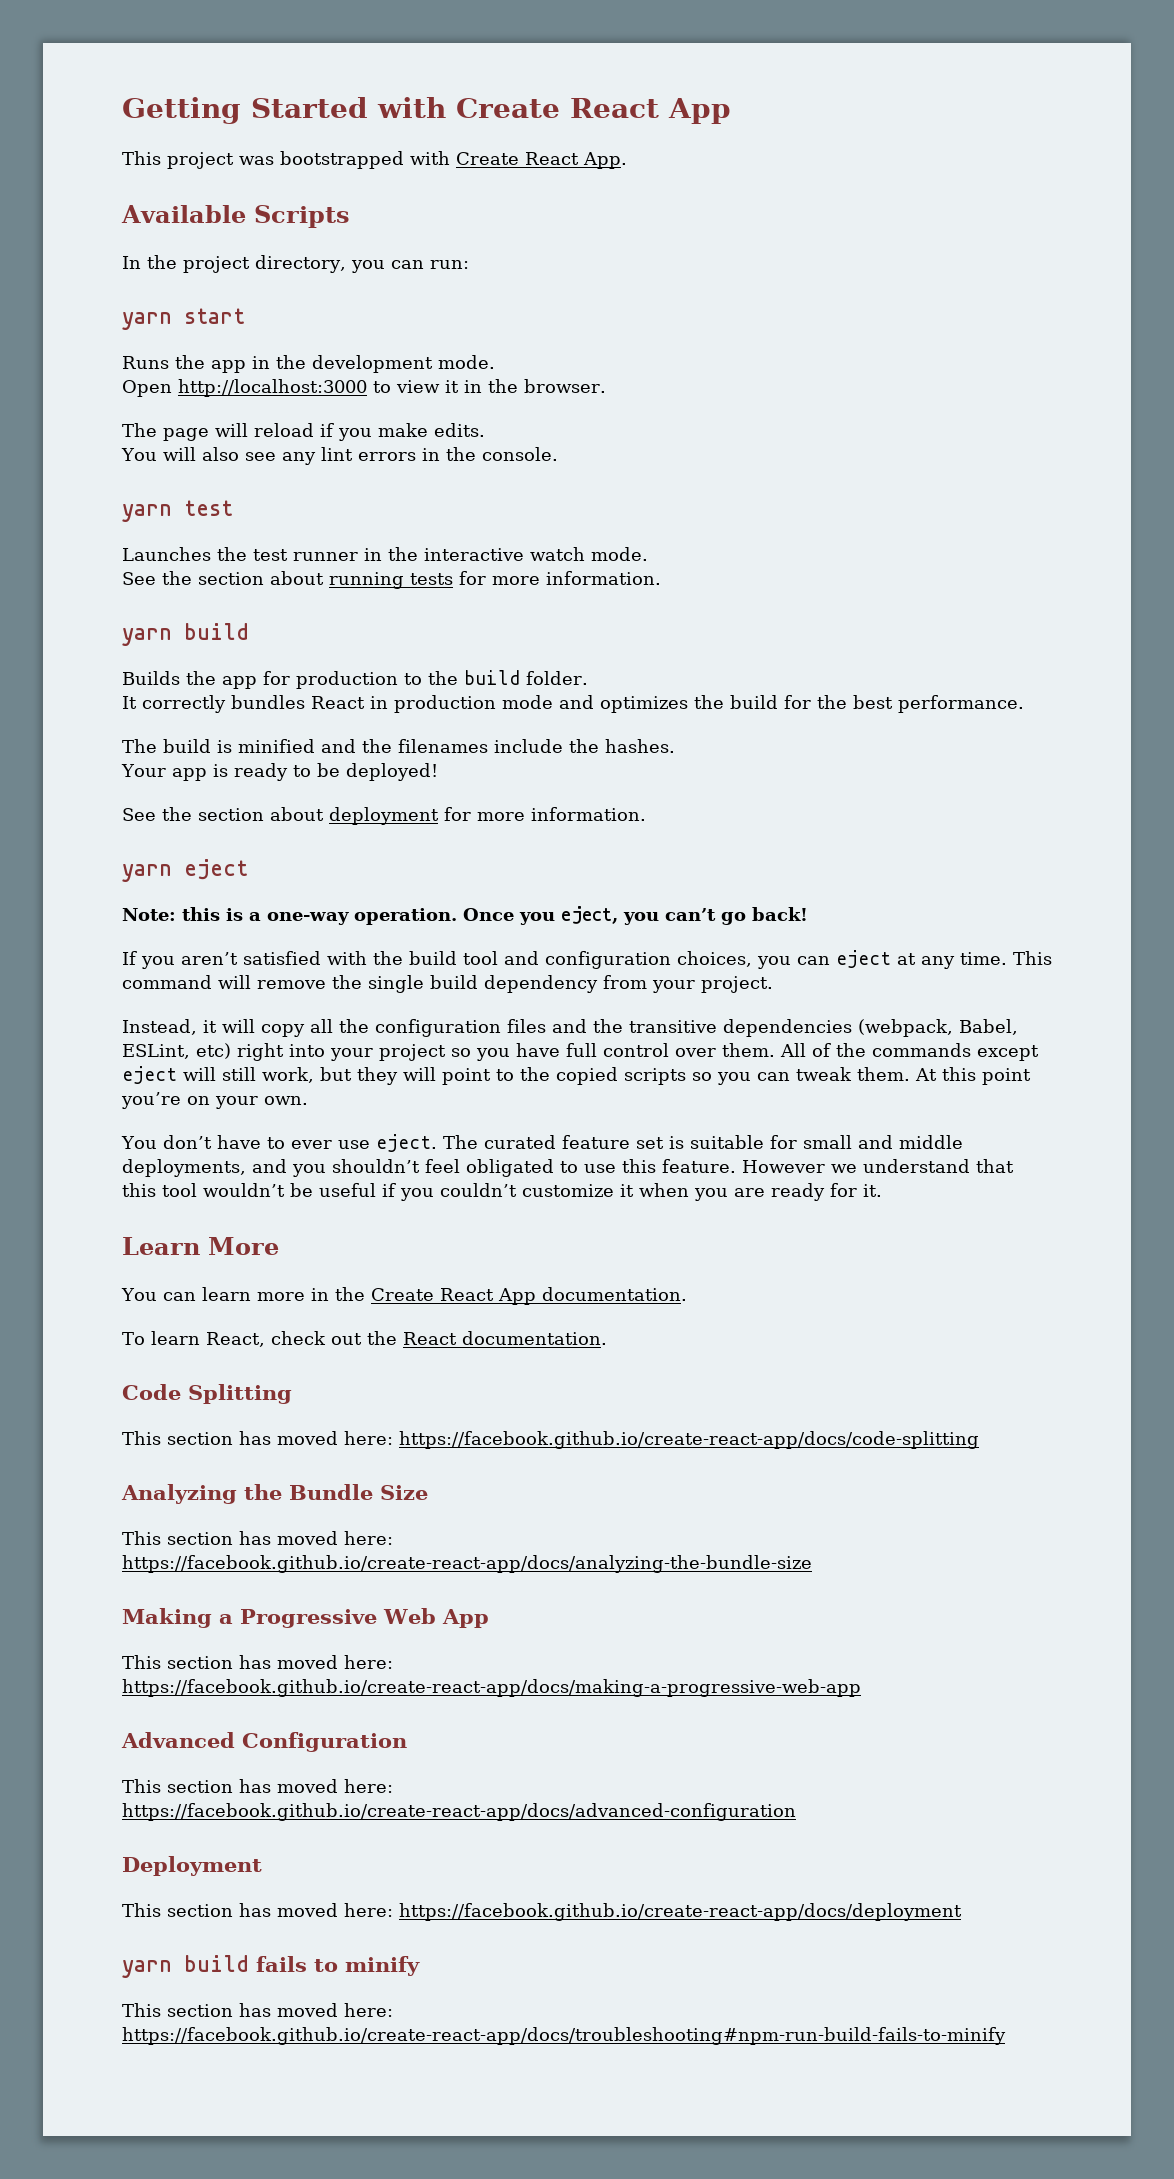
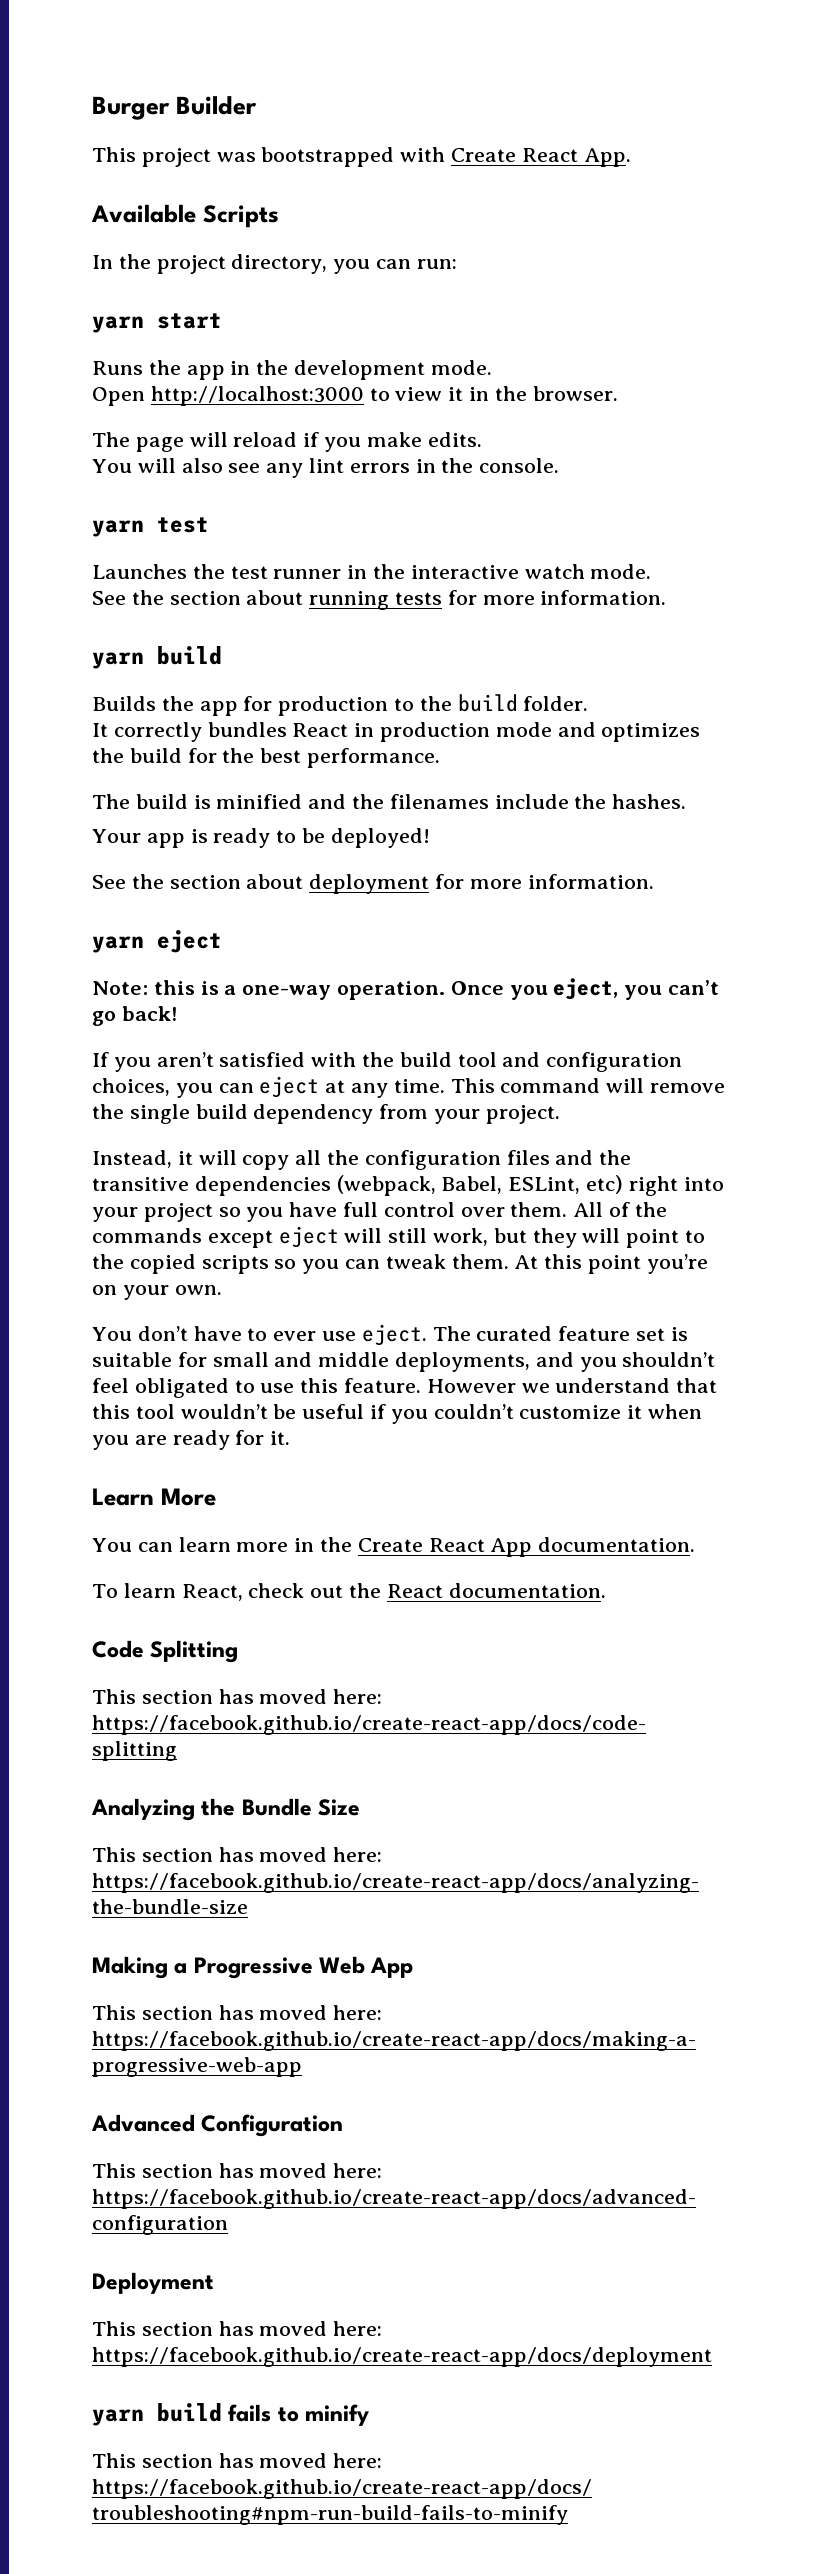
[122,97,731,124] Getting Started with Create React App -> [92,96,258,120] Burger Builder

